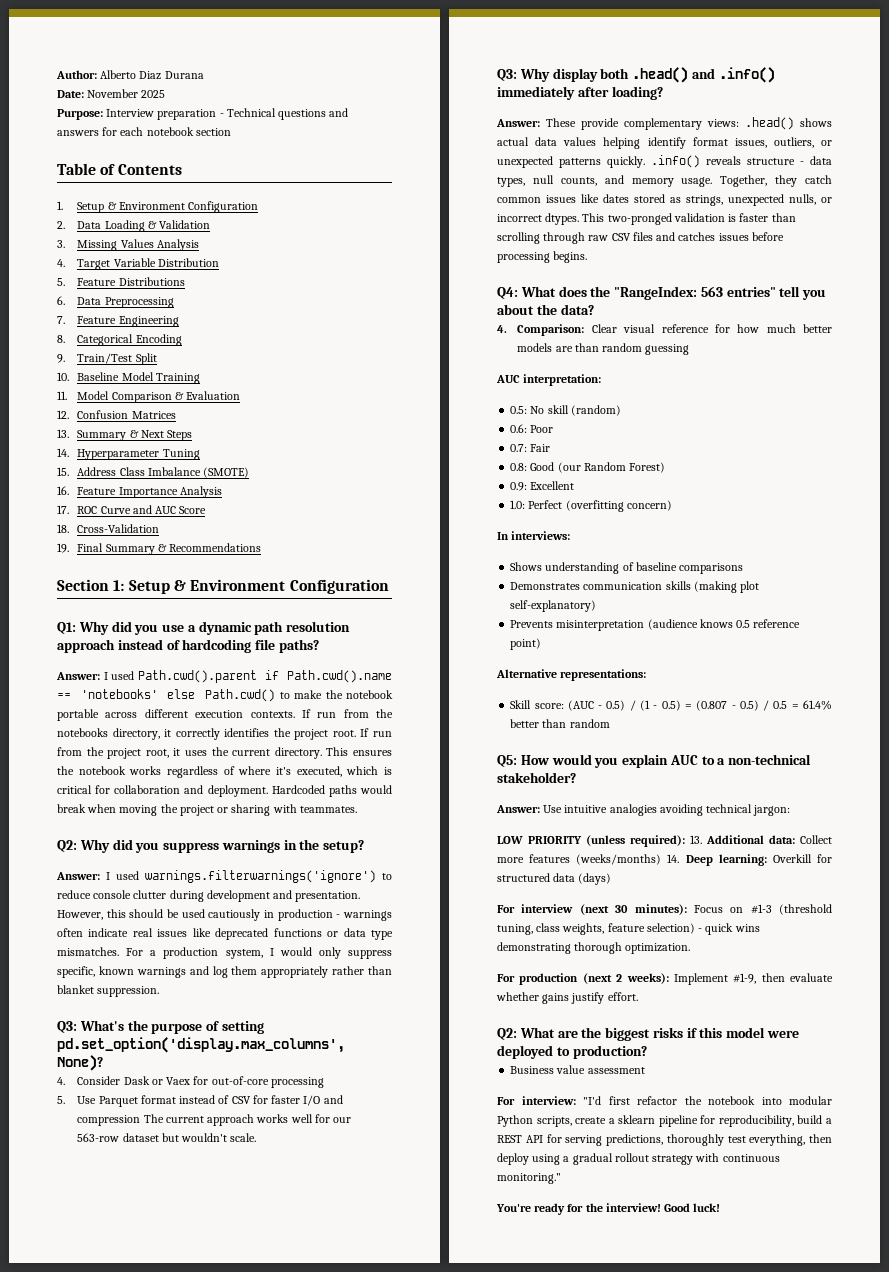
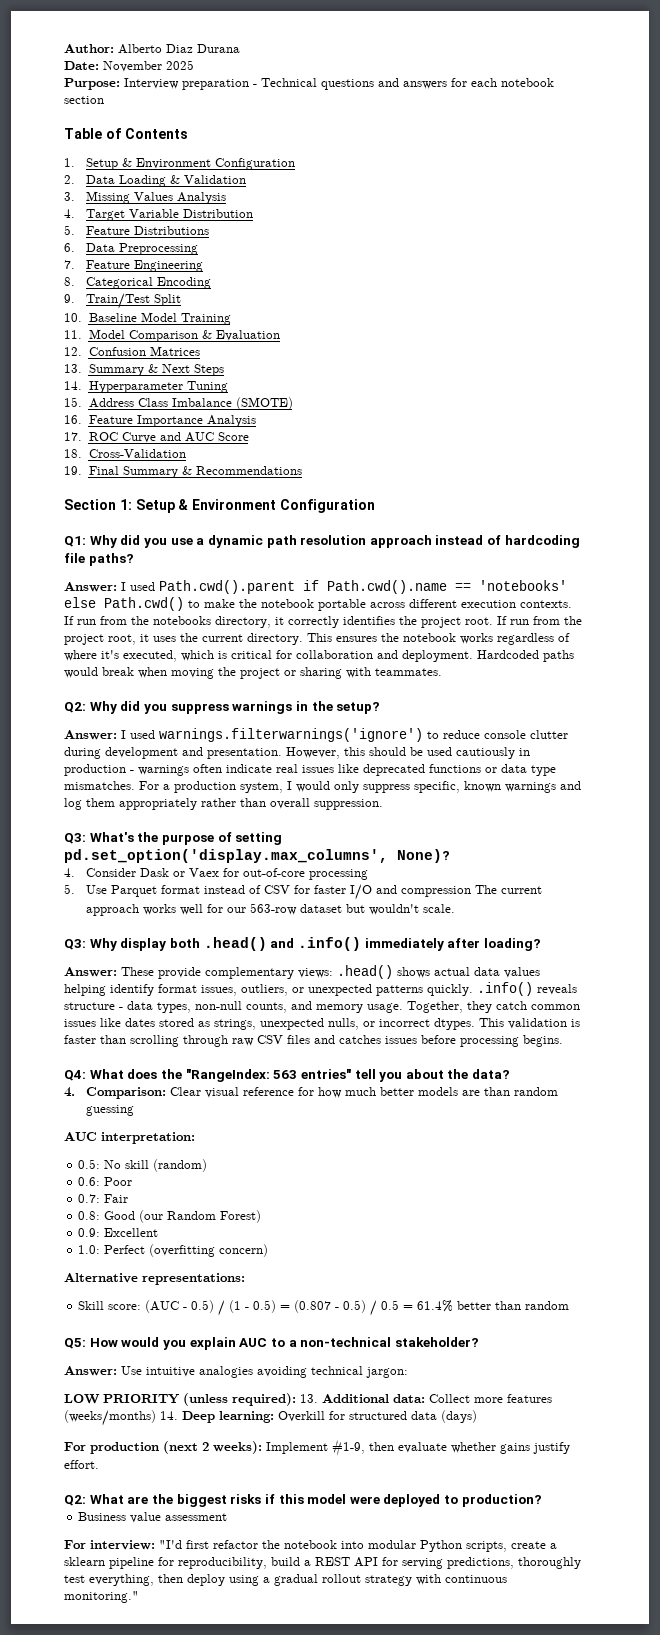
[57,985,94,994] blanket -> [270,798,310,809] overall
[532,175,554,184] null -> [195,1001,242,1010] non-null
[607,213,672,225] two-pronged -> (504, 1022) none
[497,531,571,540] [510,562,744,574] [510,581,760,593] [510,600,597,612] [510,619,801,631] [510,638,542,650] // In interviews: // Shows understanding of baseline comparisons // Demonstrates communication skills (making plot self-explanatory) // Prevents misinterpretation (audience knows 0.5 reference point) -> (269, 1250) none
[497,904,832,915] [497,923,760,935] [497,942,691,954] // For interview (next 30 minutes): Focus on #1-3 (threshold tuning, class weights, feature selection) - quick wins demonstrating thorough optimization. -> (477, 1416) none
[496,1203,721,1215] // You're ready for the interview! Good luck! -> (139, 1597) none

